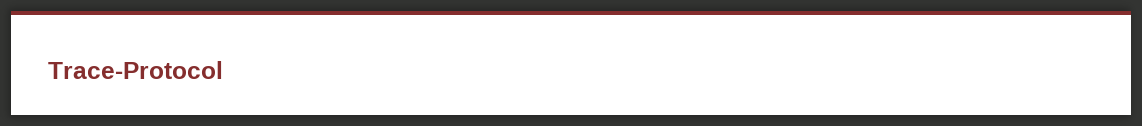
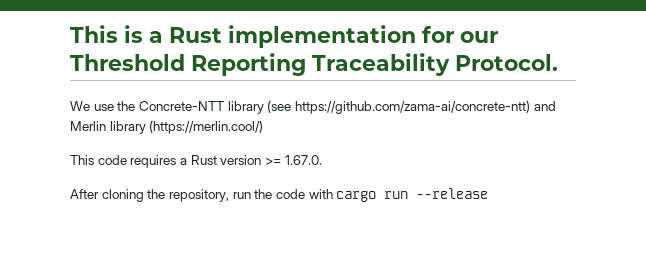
[48,61,223,79] Trace-Protocol -> [70,25,498,48] [70,53,558,76] [70,100,556,114] [70,120,264,134] [70,155,322,168] [70,188,489,202] This is a Rust implementation for our Threshold Reporting Traceability Protocol. // We use the Concrete-NTT library (see https://github.com/zama-ai/concrete-ntt) and Merlin library (https://merlin.cool/) // This code requires a Rust version >= 1.67.0. // After cloning the repository, run the code with cargo run --release

